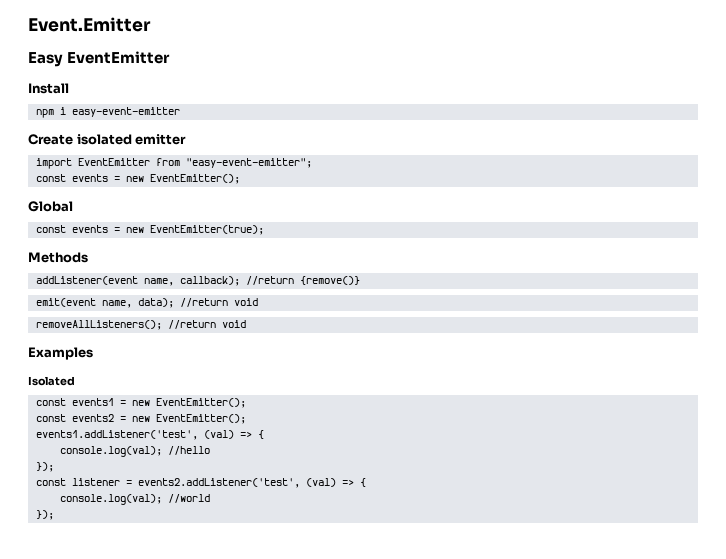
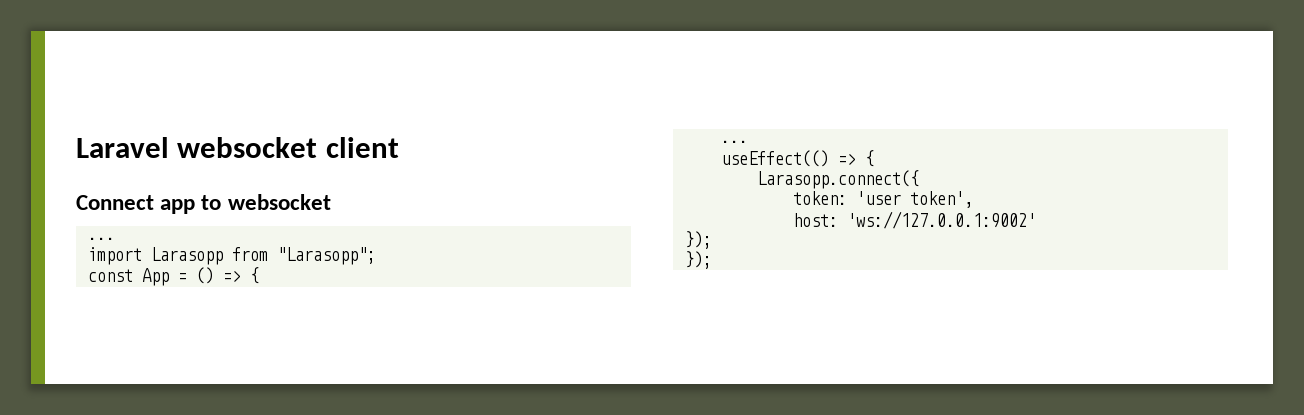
[28,17,151,32] [28,51,171,67] [28,83,69,94] [35,107,180,118] [28,134,187,145] [35,158,312,169] [35,174,240,184] [28,201,73,212] [35,225,264,235] [28,252,88,263] [35,276,360,286] [35,298,258,308] [35,320,246,330] [28,347,93,360] [28,376,75,386] [35,398,246,408] [35,414,246,424] [35,430,264,440] [59,446,210,457] [35,462,54,472] [35,478,366,488] [59,494,210,505] Event.Emitter // Easy EventEmitter // Install // npm i easy-event-emitter // Create isolated emitter // import EventEmitter from "easy-event-emitter"; // const events = new EventEmitter(); // Global // const events = new EventEmitter(true); // Methods // addListener(event name, callback); //return {remove()} // emit(event name, data); //return void // removeAllListeners(); //return void // Examples // Isolated // const events1 = new EventEmitter(); // const events2 = new EventEmitter(); // events1.addListener('test', (val) => { // console.log(val); //hello // }); // const listener = events2.addListener('test', (val) => { // console.log(val); //world -> [76,137,399,158] [76,194,331,214] [88,237,115,240] [88,247,376,265] [88,267,259,286] [721,140,748,143] [721,150,874,167] [757,170,919,189] [793,191,973,208] [793,211,1036,229] [685,231,712,249] Laravel websocket client // Connect app to websocket // ... // import Larasopp from "Larasopp"; // const App = () => { // ... // useEffect(() => { // Larasopp.connect({ // token: 'user token', // host: 'ws://127.0.0.1:9002' // });

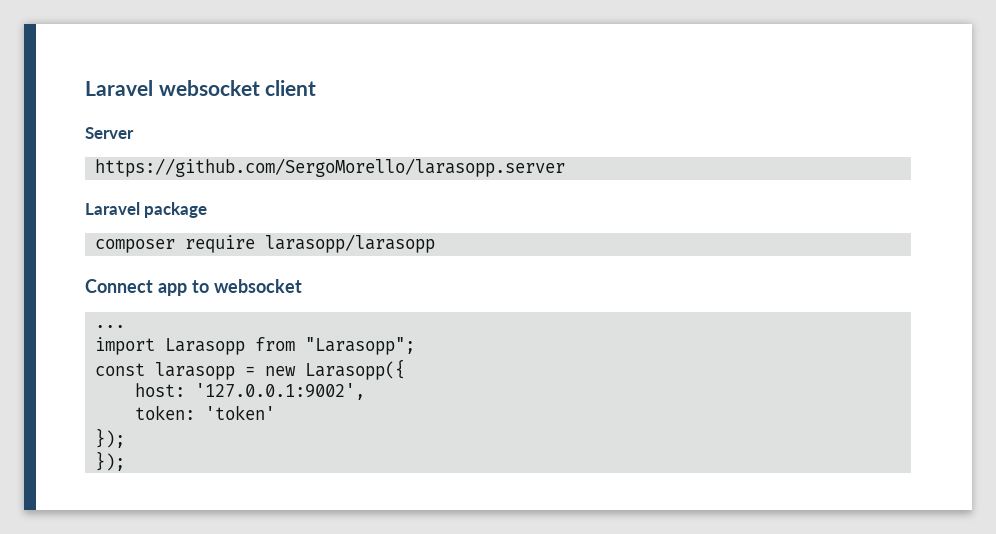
(399, 147) none -> [85,127,134,139] [94,158,565,177] [85,202,208,218] [94,234,435,253] // Server // https://github.com/SergoMorello/larasopp.server // Laravel package // composer require larasopp/larasopp
[142,267,259,286] [721,140,748,143] [721,150,874,167] [757,170,919,189] [793,191,973,208] [793,211,1036,229] App = () => { // ... // useEffect(() => { // Larasopp.connect({ // token: 'user token', // host: 'ws://127.0.0.1:9002' -> [154,359,405,380] [134,383,365,400] [134,405,275,420] larasopp = new Larasopp({ // host: '127.0.0.1:9002', // token: 'token'

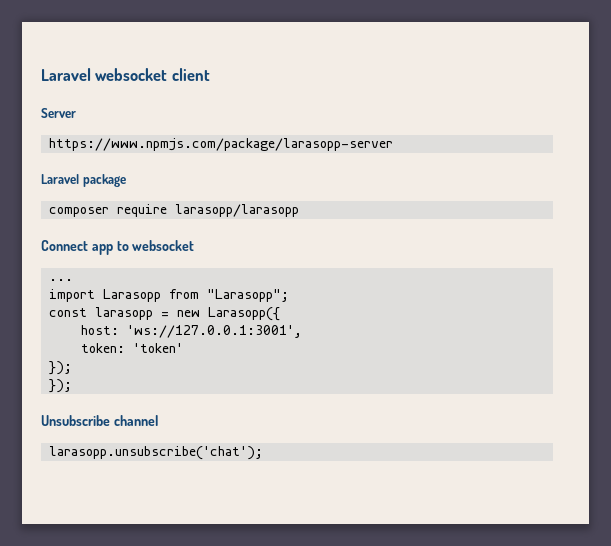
[94,158,565,177] https://github.com/SergoMorello/larasopp.server -> [49,138,394,151] https://www.npmjs.com/package/larasopp-server
[194,383,365,400] '127.0.0.1:9002', -> [127,325,303,338] 'ws://127.0.0.1:3001',
(125, 461) none -> [41,415,158,426] [49,446,264,460] // Unsubscribe channel // larasopp.unsubscribe('chat');

